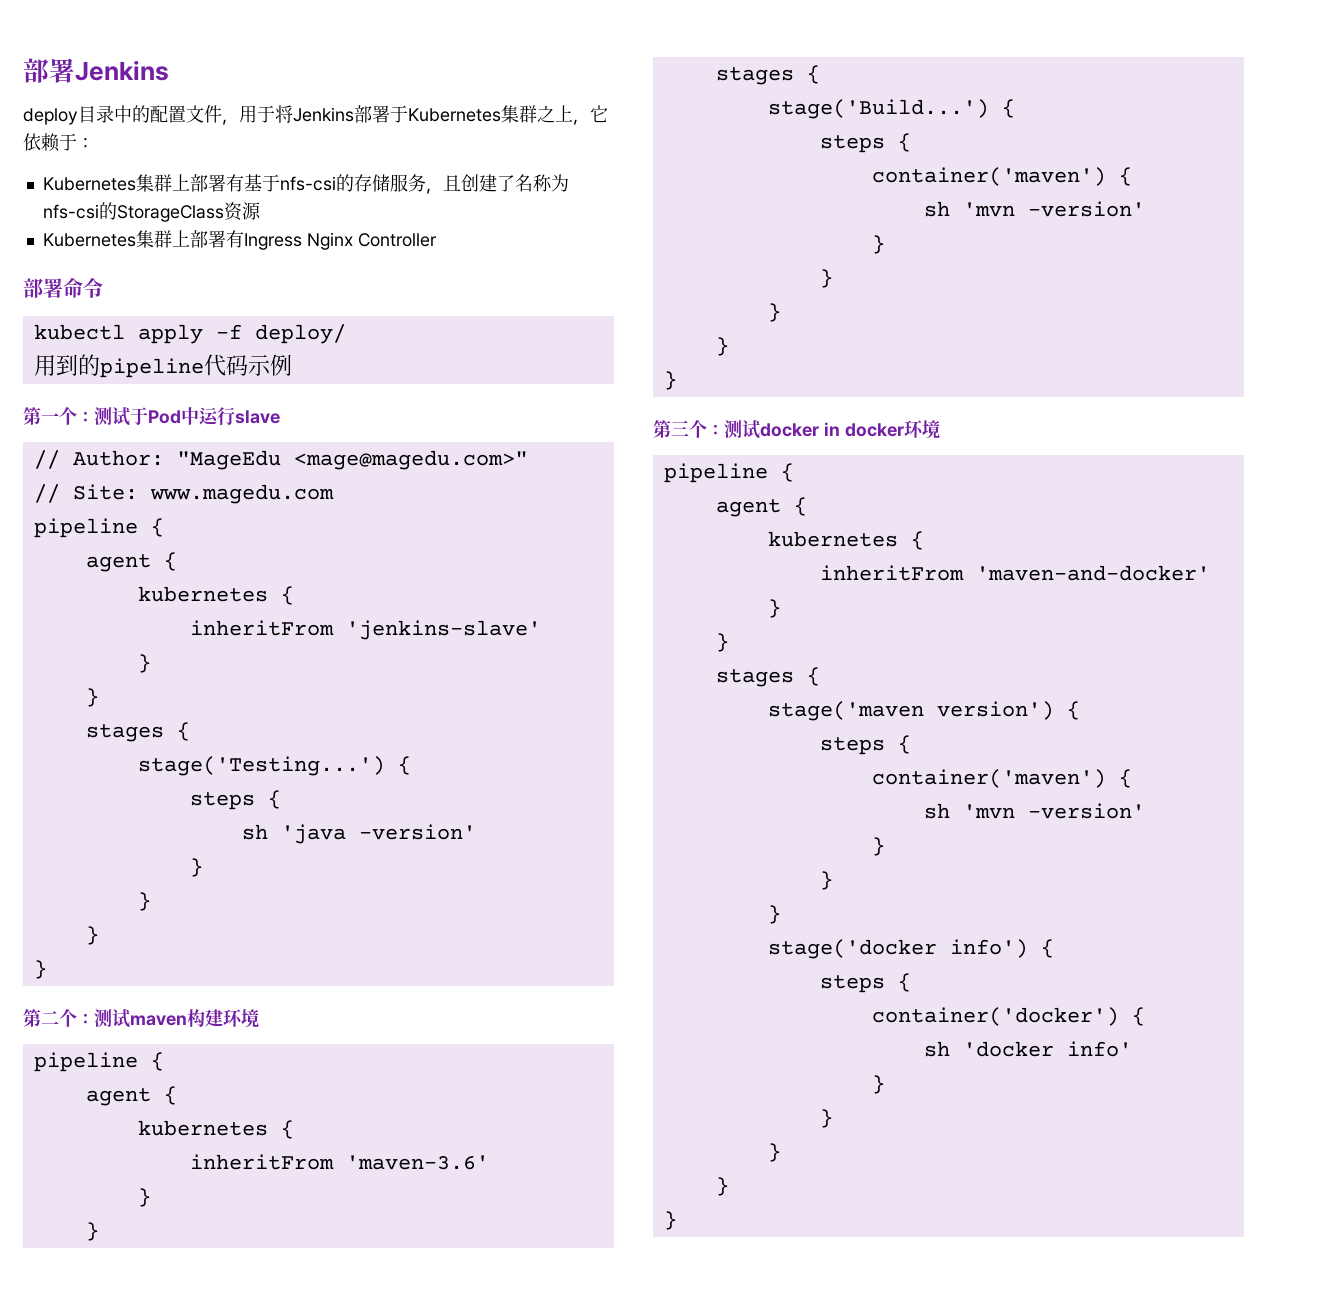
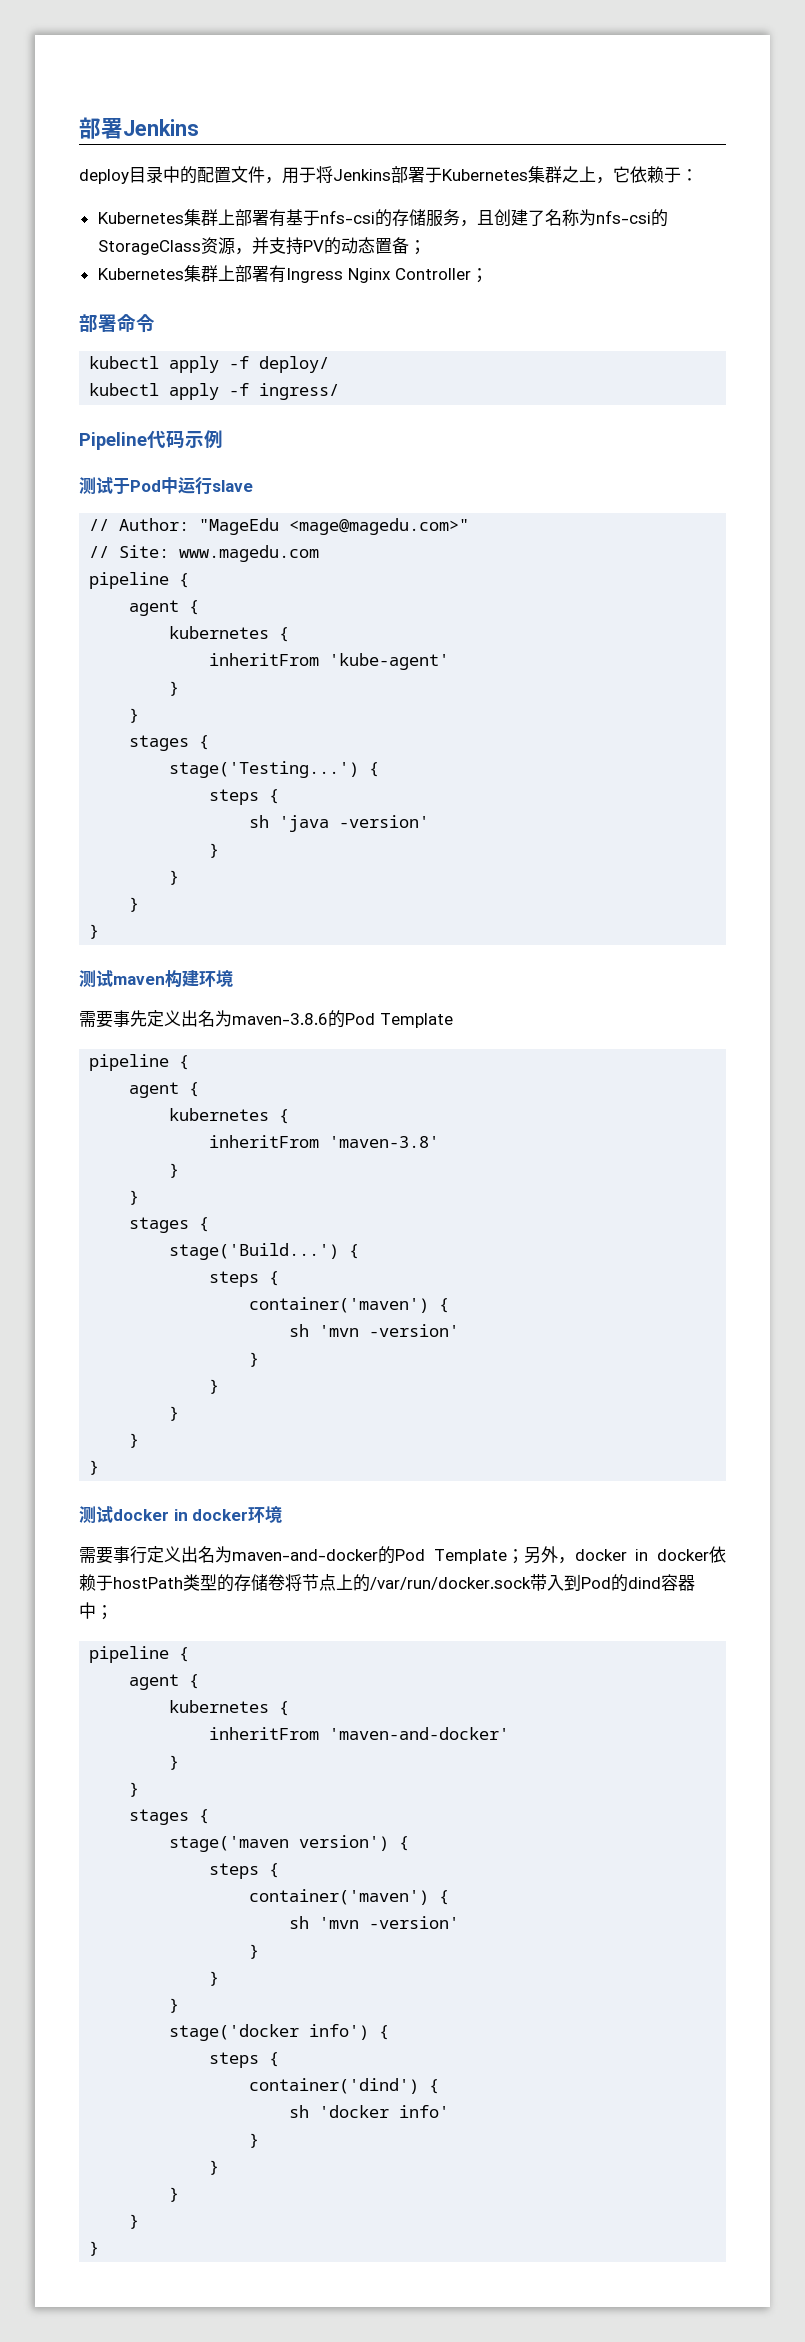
(261, 211) none -> [234,237,426,255] ，并支持PV的动态置备；
(437, 240) none -> [470,268,488,283] ；
[33,354,204,378] 用到的pipeline -> [89,383,340,400] [79,432,147,450] kubectl apply -f ingress/ // Pipeline
[23,407,94,425] 第一个： -> (223, 439) none
[345,620,541,640] 'jenkins-slave' -> [329,653,450,670] 'kube-agent'
[23,1009,94,1027] 第二个： -> (100, 931) none
[33,1052,164,1072] [85,1086,177,1106] [137,1120,294,1139] [189,1154,489,1170] // pipeline { // agent { // kubernetes { // inheritFrom 'maven-3.6' -> [79,1010,453,1028] [89,1054,190,1071] [129,1082,200,1098] [169,1108,290,1124] [209,1135,440,1148] // 需要事先定义出名为maven-3.8.6的Pod Template // pipeline { // agent { // kubernetes { // inheritFrom 'maven-3.8'
[653,420,724,438] 第三个： -> (100, 1467) none
(940, 429) none -> [79,1546,726,1564] [79,1574,695,1592] [79,1602,113,1620] // 需要事行定义出名为maven-and-docker的Pod Template；另外，docker in docker依赖于hostPath类型的存储卷将节点上的/var/run/docker.sock带入到Pod的dind容器中；
[871,1007,1119,1026] container('docker') -> [249,2078,420,2094] container('dind')

